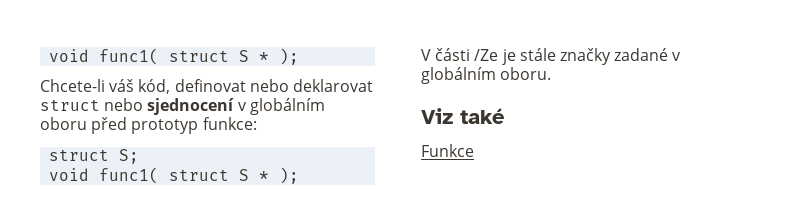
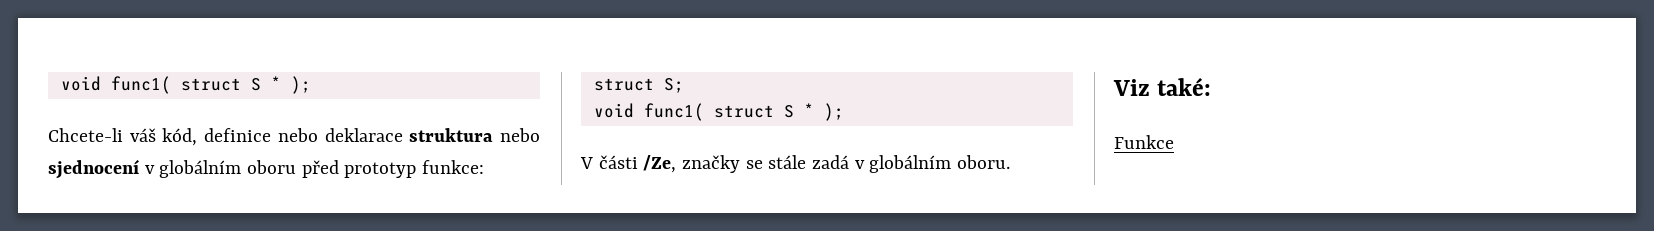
[174,79,373,92] [40,99,100,111] definovat nebo deklarovat struct -> [204,128,494,142] definice nebo deklarace struktura
[474,48,669,65] /Ze je stále značky zadané -> [643,155,850,173] /Ze, značky se stále zadá
[460,108,505,124] také -> [1157,77,1212,96] také:

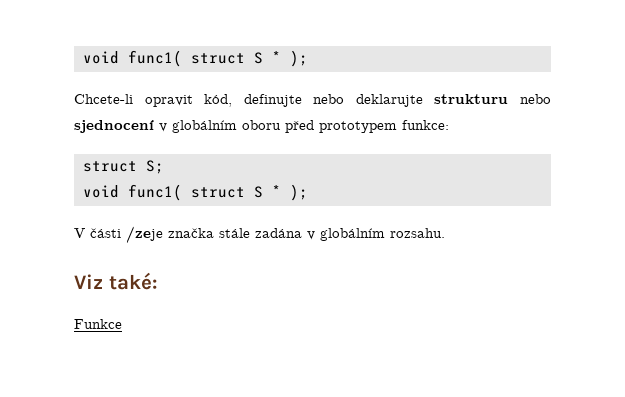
[129,128,494,146] váš kód, definice nebo deklarace struktura -> [144,94,509,107] opravit kód, definujte nebo deklarujte strukturu
[344,162,417,178] prototyp -> [319,121,397,133] prototypem
[643,155,1011,173] /Ze, značky se stále zadá v globálním oboru. -> [126,226,445,243] /zeje značka stále zadána v globálním rozsahu.

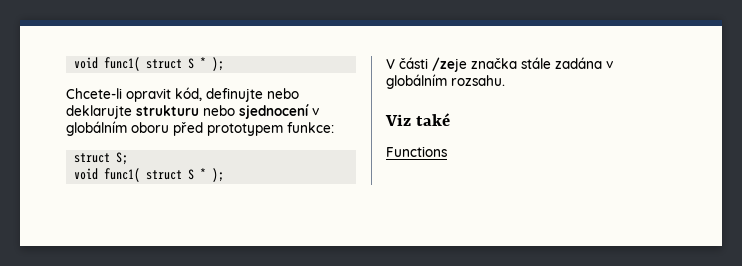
[108,272,158,290] [74,319,122,329] také: // Funkce -> [415,113,450,126] [386,146,447,157] také // Functions

